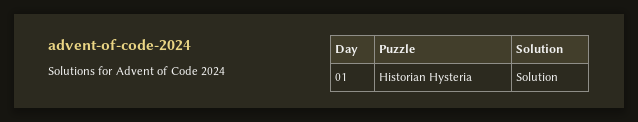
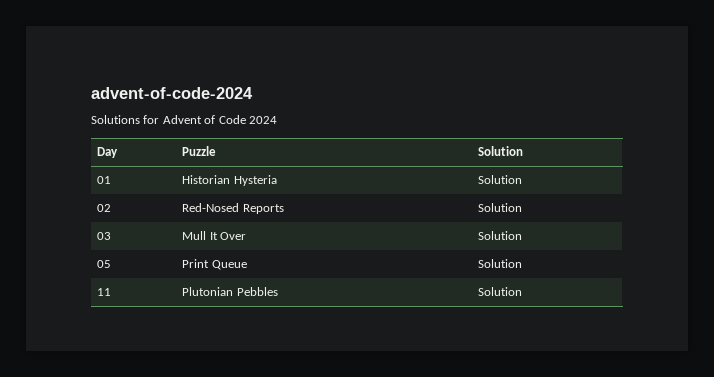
(559, 76) none -> [97,204,112,212] [182,203,284,214] [478,203,523,212] [97,232,112,240] [182,231,247,240] [478,231,523,240] [97,260,112,268] [182,259,247,270] [478,259,523,268] [97,288,112,296] [182,287,278,296] [478,287,523,296] // 02 | Red-Nosed Reports | Solution // 03 | Mull It Over | Solution // 05 | Print Queue | Solution // 11 | Plutonian Pebbles | Solution

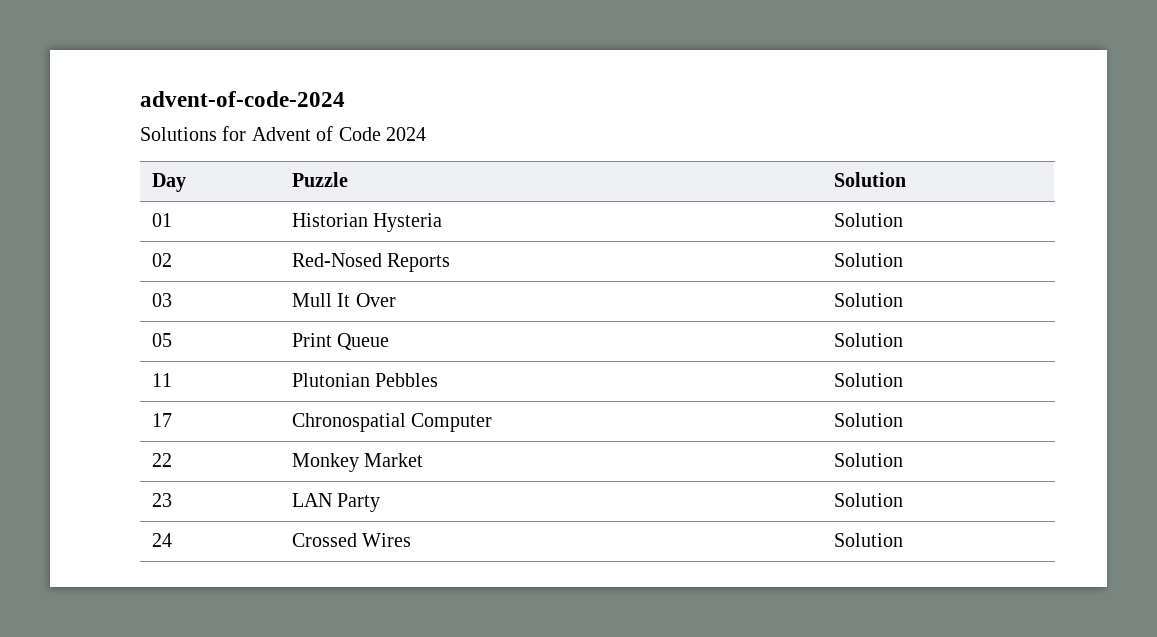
(523, 291) none -> [151,413,172,427] [291,413,493,432] [833,413,903,427] [151,453,172,467] [291,453,424,472] [833,453,903,467] [151,493,172,507] [291,493,381,512] [833,493,903,507] [151,533,172,547] [291,533,412,547] [833,533,903,547] // 17 | Chronospatial Computer | Solution // 22 | Monkey Market | Solution // 23 | LAN Party | Solution // 24 | Crossed Wires | Solution

